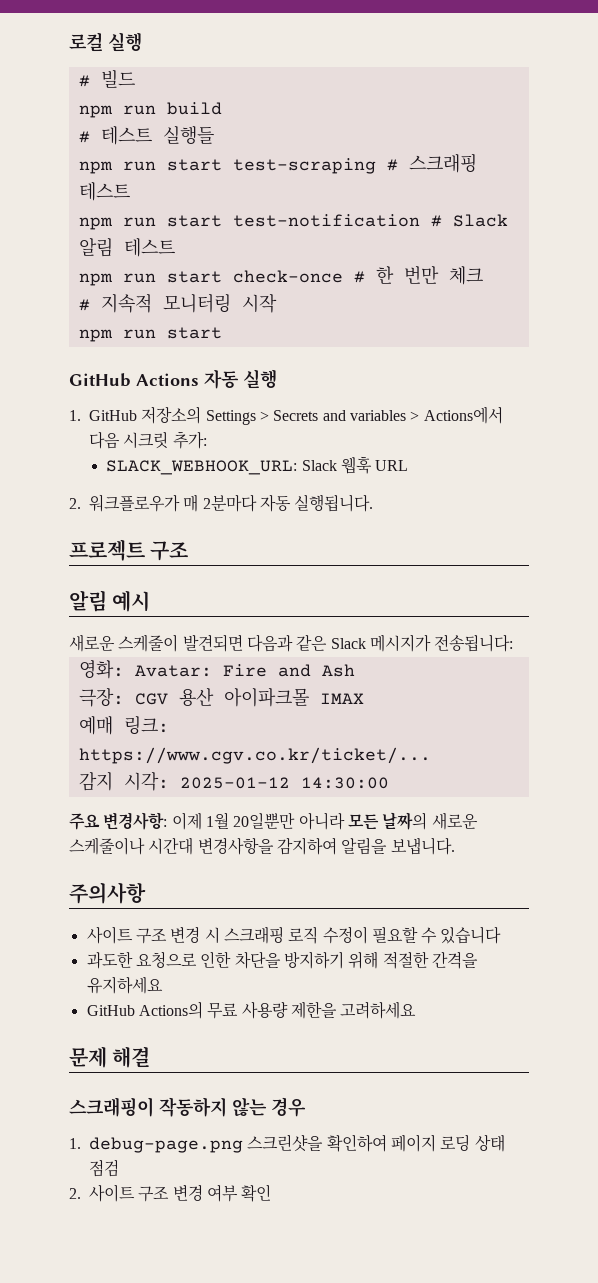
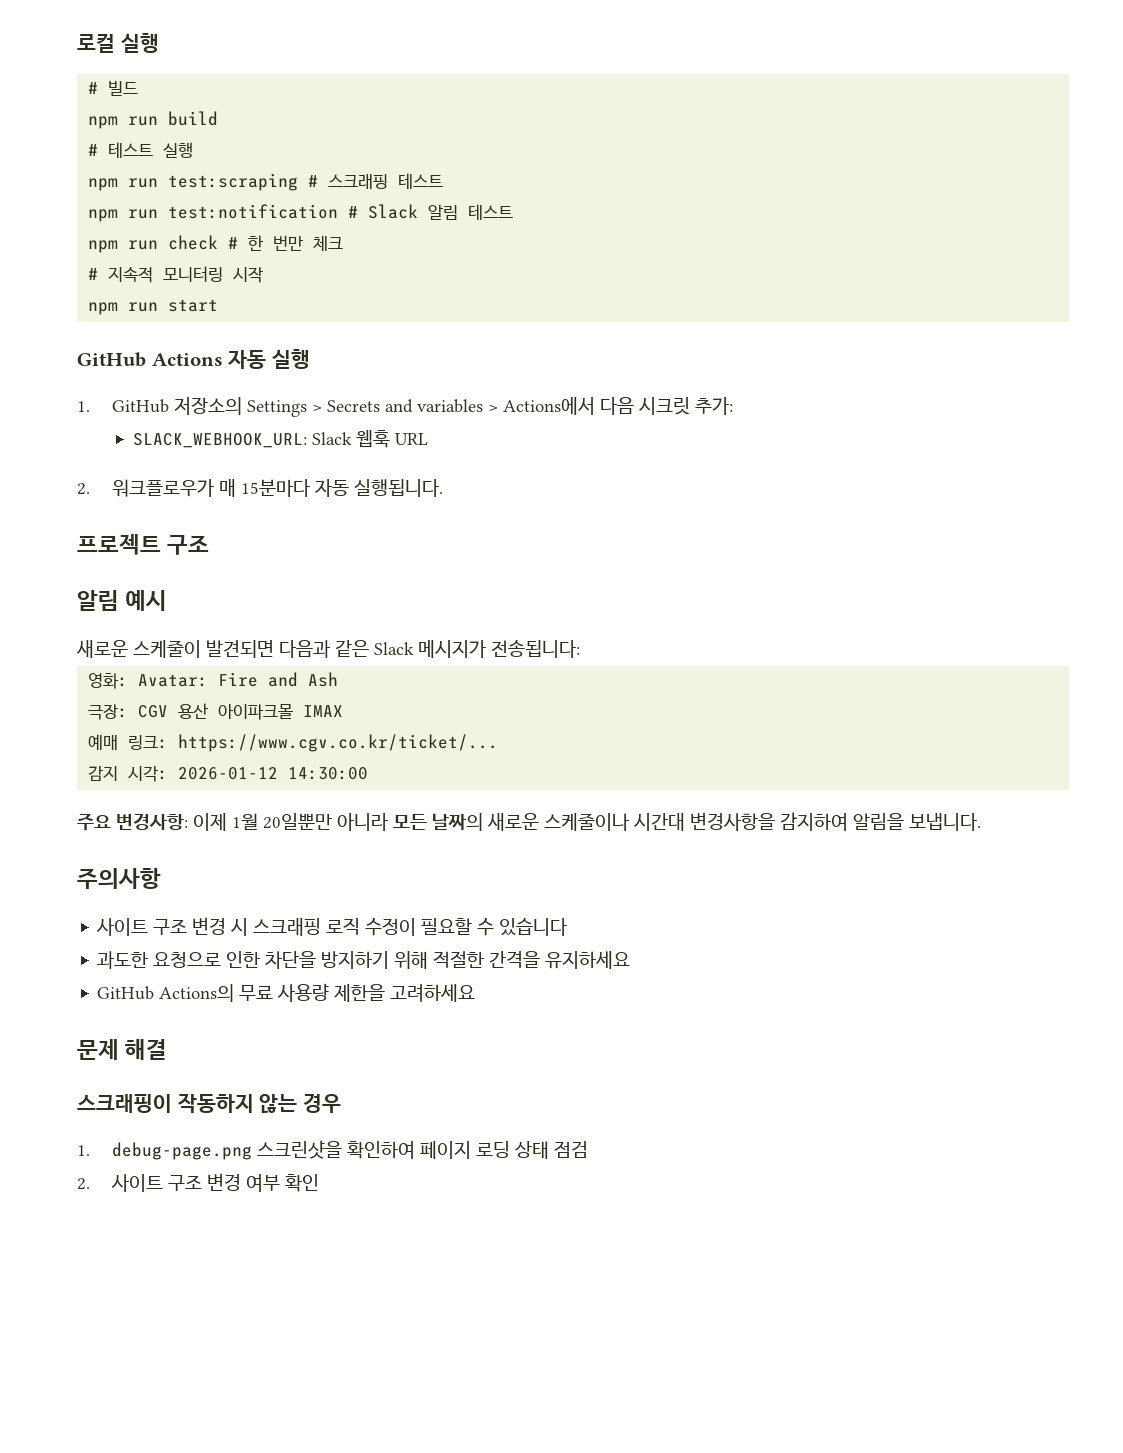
[162,126,214,144] [78,158,376,174] 실행들 // npm run start test-scraping -> [163,142,194,158] [88,173,299,191] 실행 // npm run test:scraping
[166,214,420,227] start test-notification -> [168,204,339,219] test:notification
[166,270,343,283] start check-once -> [168,235,219,250] check
[202,494,257,512] 2분마다 -> [241,479,311,497] 15분마다
[179,777,290,789] 2025-01-12 -> [178,767,279,780] 2026-01-12

